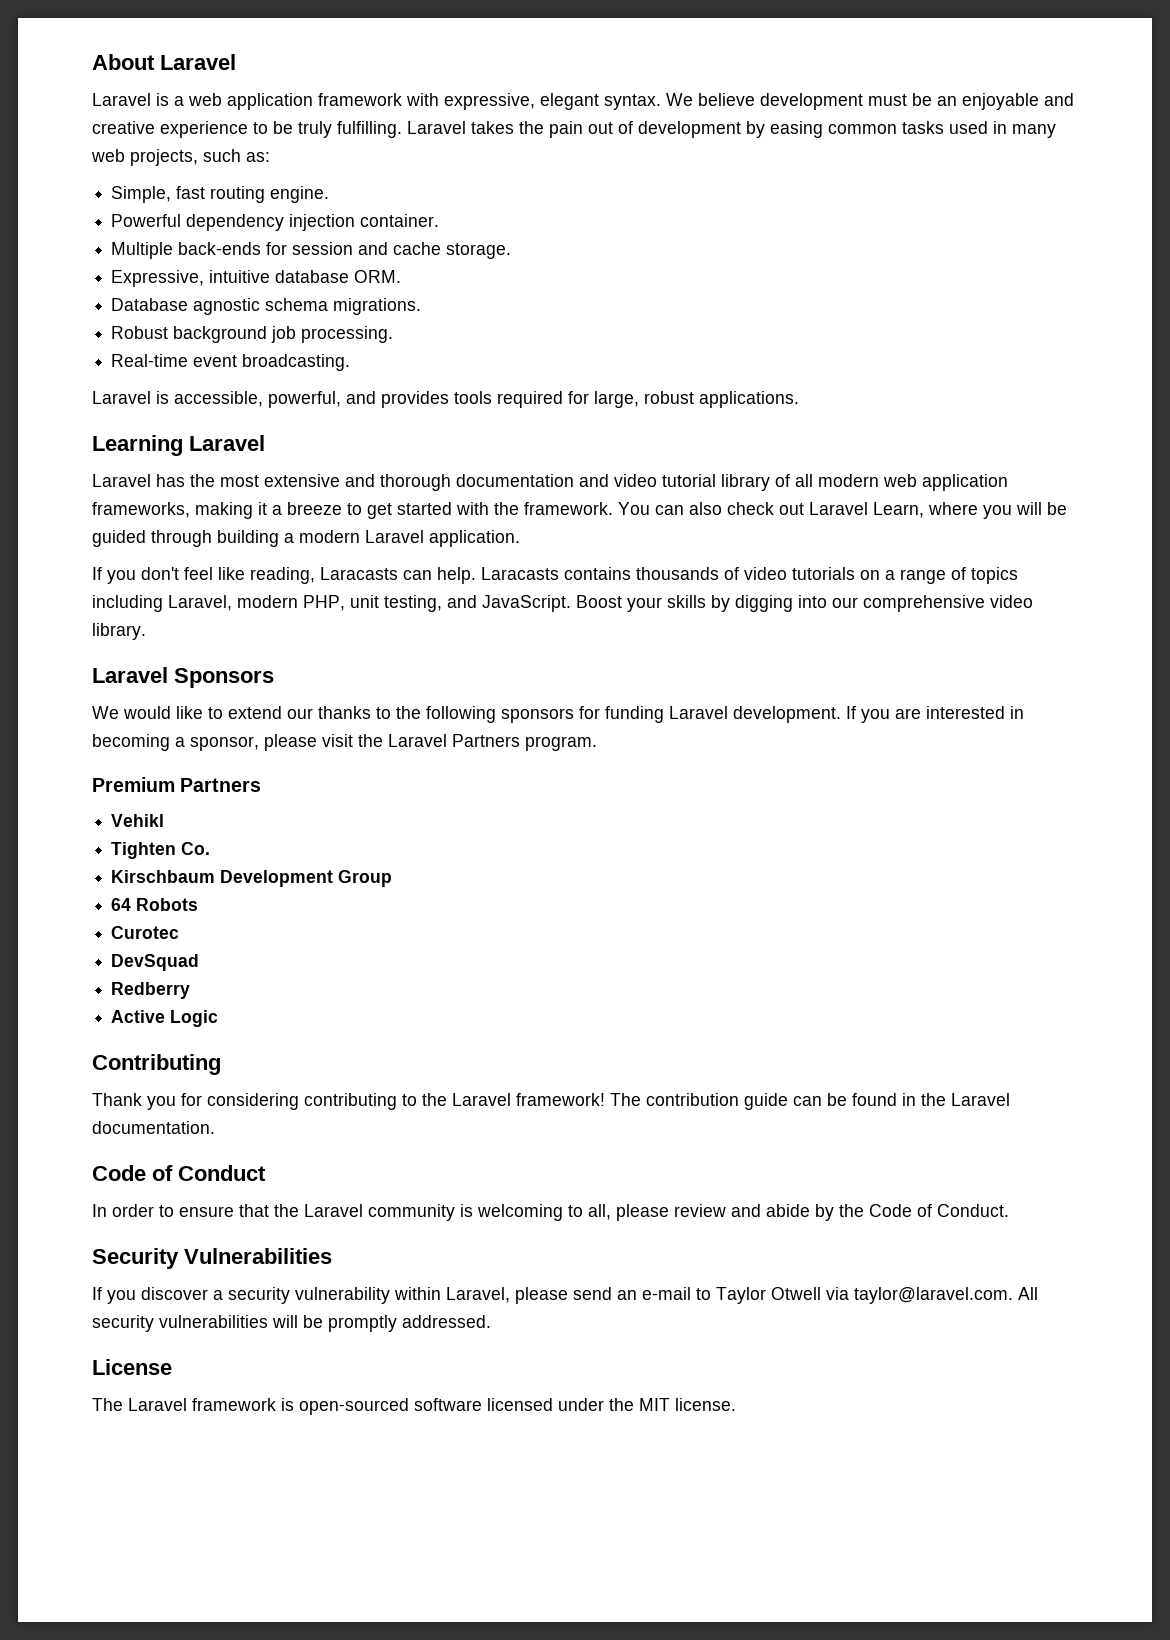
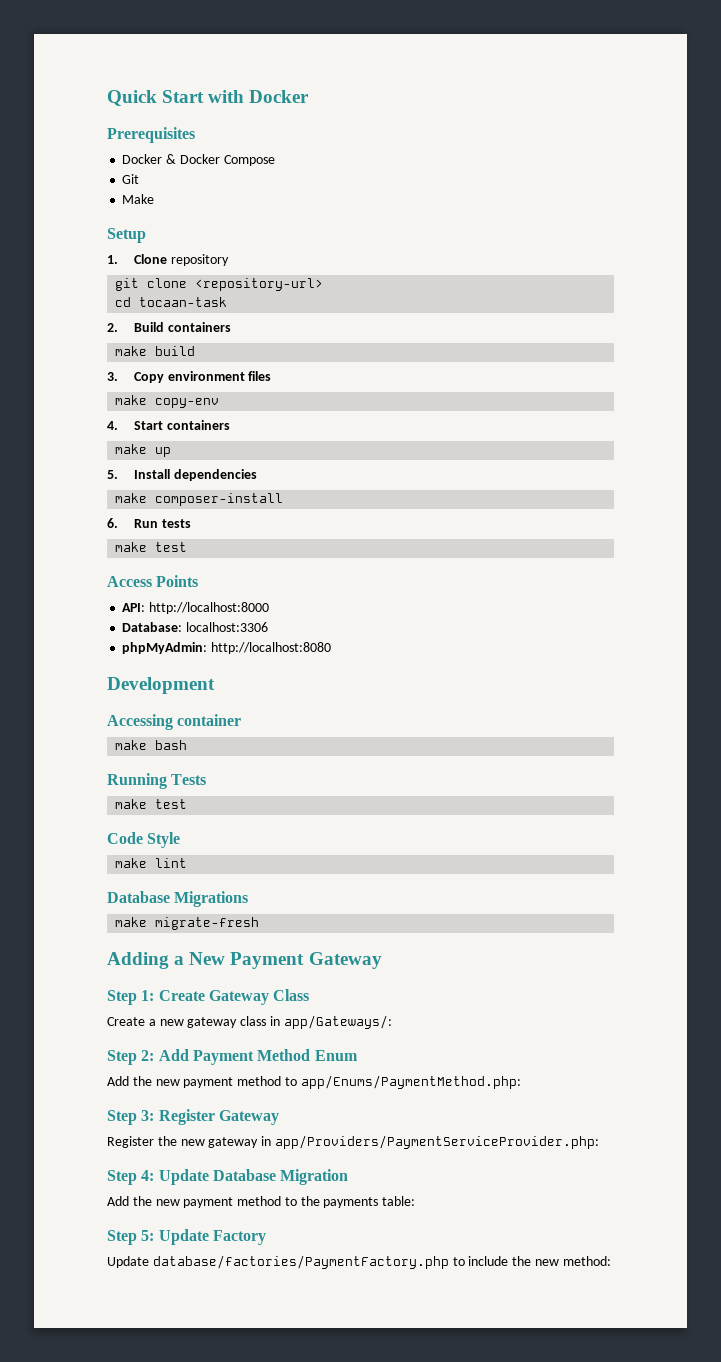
[92,54,236,70] [92,93,1074,110] [92,121,1056,138] [91,149,270,166] [111,186,330,203] [111,214,440,231] [111,242,512,259] [111,270,402,287] [111,298,422,315] [111,326,394,343] [111,354,351,371] [92,391,799,408] [92,435,265,456] [92,474,1008,491] [92,502,1067,519] [92,530,520,547] [92,567,1018,584] [92,595,1033,612] [92,623,146,640] [92,667,274,688] [92,706,1024,723] [92,734,597,751] [92,777,262,792] [111,814,165,827] [111,842,211,859] [111,870,393,887] [111,898,199,911] [111,926,180,939] [111,954,200,971] [111,982,191,999] [111,1010,219,1027] [92,1054,221,1075] [92,1093,1010,1110] [92,1121,215,1134] [92,1165,266,1181] [92,1204,1009,1221] [92,1248,332,1269] [92,1287,1038,1304] [92,1315,491,1332] [92,1359,172,1375] [92,1398,736,1415] About Laravel // Laravel is a web application framework with expressive, elegant syntax. We believe development must be an enjoyable and creative experience to be truly fulfilling. Laravel takes the pain out of development by easing common tasks used in many web projects, such as: // Simple, fast routing engine. // Powerful dependency injection container. // Multiple back-ends for session and cache storage. // Expressive, intuitive database ORM. // Database agnostic schema migrations. // Robust background job processing. // Real-time event broadcasting. // Laravel is accessible, powerful, and provides tools required for large, robust applications. // Learning Laravel // Laravel has the most extensive and thorough documentation and video tutorial library of all modern web application frameworks, making it a breeze to get started with the framework. You can also check out Laravel Learn, where you will be guided through building a modern Laravel application. // If you don't feel like reading, Laracasts can help. Laracasts contains thousands of video tutorials on a range of topics including Laravel, modern PHP, unit testing, and JavaScript. Boost your skills by digging into our comprehensive video library. // Laravel Sponsors // We would like to extend our thanks to the following sponsors for funding Laravel development. If you are interested in becoming a sponsor, please visit the Laravel Partners program. // Premium Partners // Vehikl // Tighten Co. // Kirschbaum Development Group // 64 Robots // Curotec // DevSquad // Redberry // Active Logic // Contributing // Thank you for considering contributing to the Laravel framework! The contribution guide can be found in the Laravel documentation. // Code of Conduct // In order to ensure that the Laravel community is welcoming to all, please review and abide by the Code of Conduct. // Security Vulnerabilities // If you discover a security vulnerability within Laravel, please send an e-mail to Taylor Otwell via taylor@laravel.com. All security vulnerabilities will be promptly addressed. // License // The Laravel framework is open-sourced software licensed under the MIT license. -> [107,90,310,106] [107,127,195,143] [122,154,275,166] [122,174,140,184] [122,194,155,204] [107,228,146,243] [107,254,229,266] [115,278,324,291] [115,297,228,307] [107,322,231,332] [115,346,196,356] [107,371,272,383] [115,395,220,408] [107,420,230,430] [115,444,172,457] [107,469,257,481] [115,493,284,506] [107,518,191,528] [115,542,188,552] [107,575,199,587] [122,602,270,614] [122,622,269,632] [122,642,332,654] [107,677,215,694] [107,714,242,730] [115,740,188,750] [107,773,207,789] [115,799,188,809] [107,832,181,848] [115,858,188,868] [107,891,249,907] [115,917,260,930] [107,952,382,969] [107,989,310,1005] [107,1015,392,1029] [107,1049,358,1065] [107,1075,521,1089] [107,1109,279,1125] [107,1135,599,1149] [107,1169,349,1185] [107,1196,416,1208] [107,1229,266,1245] [107,1255,611,1269] Quick Start with Docker // Prerequisites // Docker & Docker Compose // Git // Make // Setup // 1. Clone repository // git clone <repository-url> // cd tocaan-task // 2. Build containers // make build // 3. Copy environment files // make copy-env // 4. Start containers // make up // 5. Install dependencies // make composer-install // 6. Run tests // make test // Access Points // API: http://localhost:8000 // Database: localhost:3306 // phpMyAdmin: http://localhost:8080 // Development // Accessing container // make bash // Running Tests // make test // Code Style // make lint // Database Migrations // make migrate-fresh // Adding a New Payment Gateway // Step 1: Create Gateway Class // Create a new gateway class in app/Gateways/: // Step 2: Add Payment Method Enum // Add the new payment method to app/Enums/PaymentMethod.php: // Step 3: Register Gateway // Register the new gateway in app/Providers/PaymentServiceProvider.php: // Step 4: Update Database Migration // Add the new payment method to the payments table: // Step 5: Update Factory // Update database/factories/PaymentFactory.php to include the new method:

